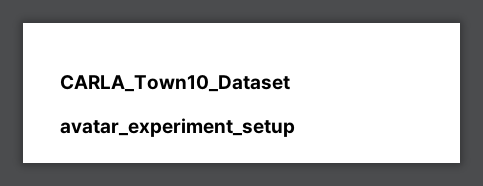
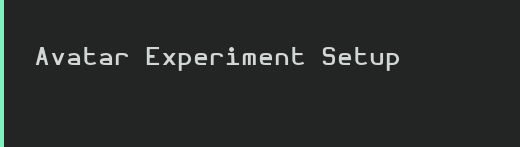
[60,75,290,92] [60,118,295,137] CARLA_Town10_Dataset // avatar_experiment_setup -> [34,47,401,71] Avatar Experiment Setup

